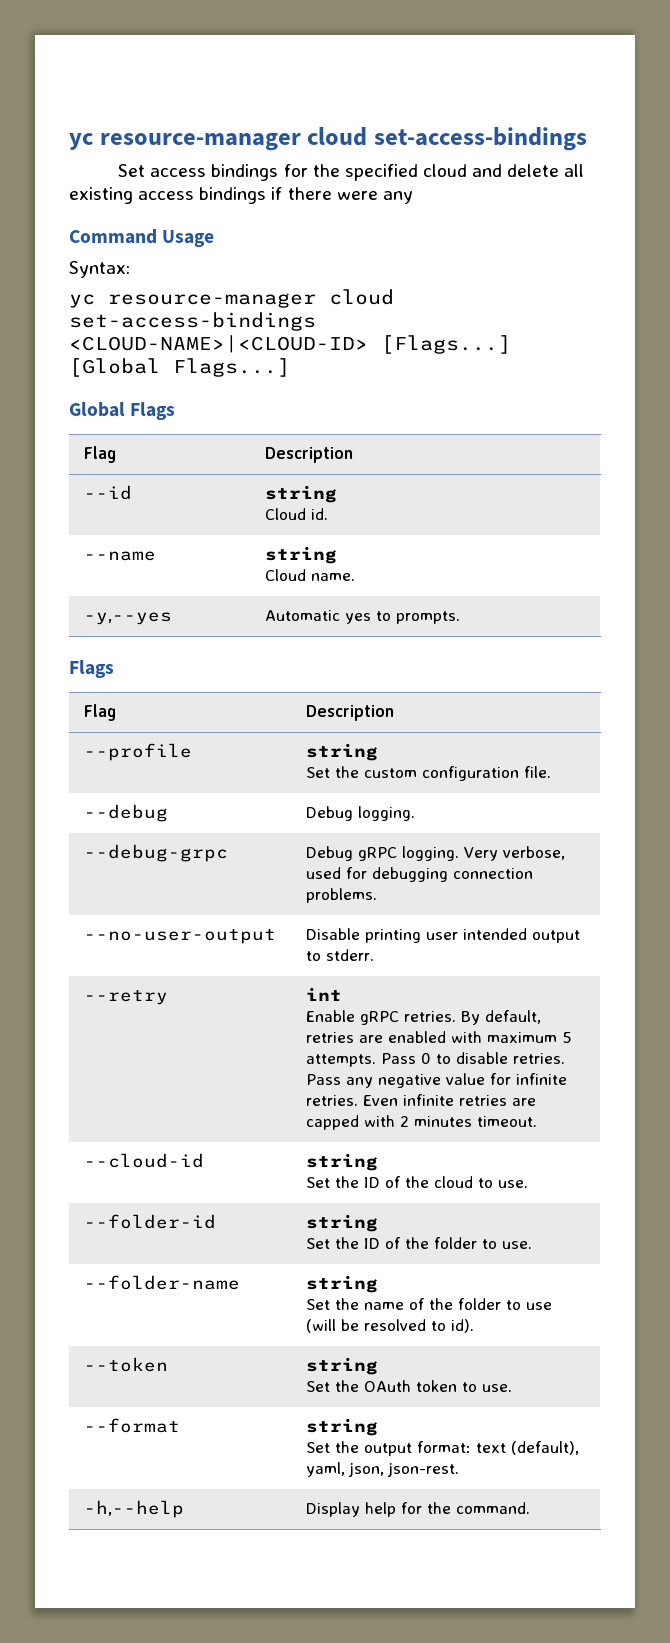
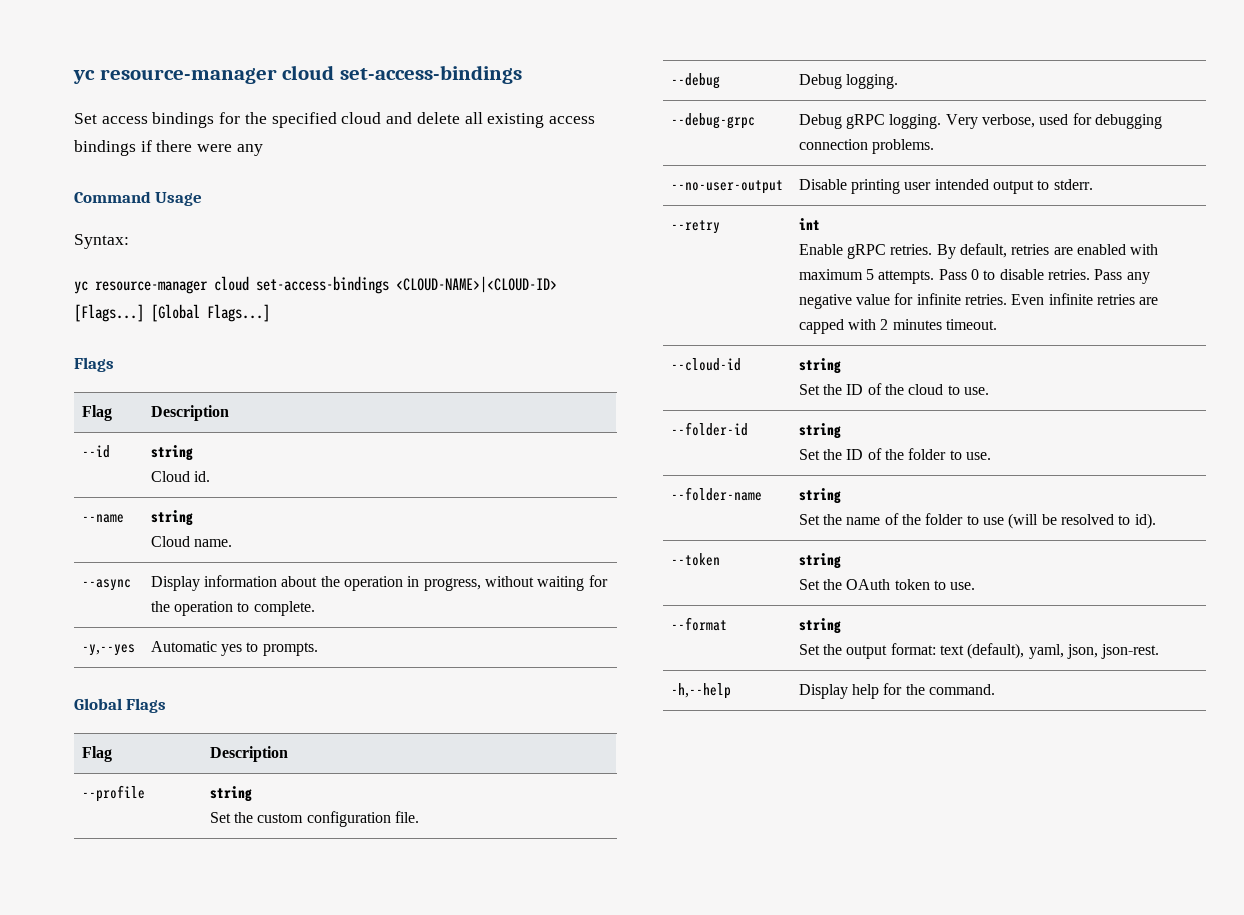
[69,402,125,417] Global -> (270, 313) none
(355, 577) none -> [81,579,131,591] [150,575,608,591] [150,601,315,616] // --async | Display information about the operation in progress, without waiting for the operation to complete.
(460, 617) none -> [74,698,122,710] Global

